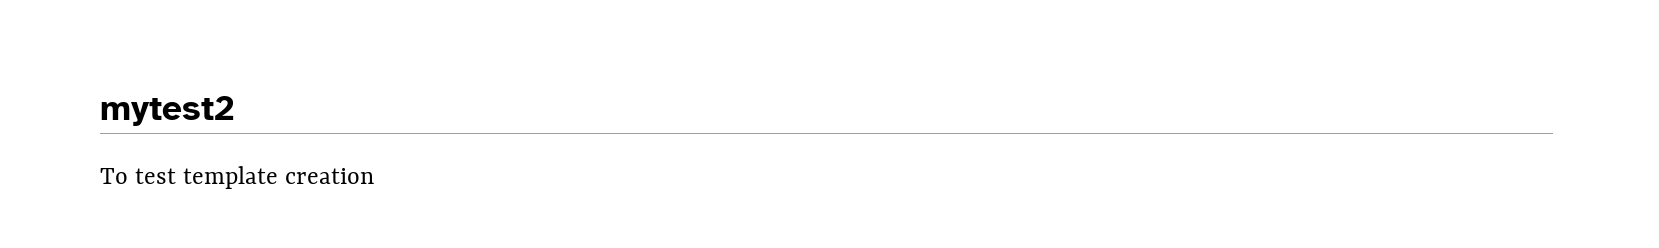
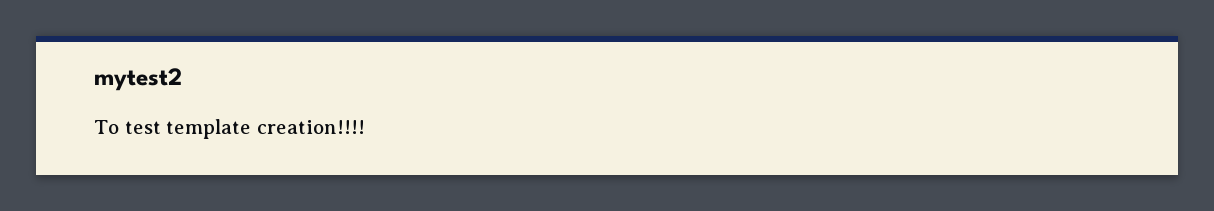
[285,168,375,184] creation -> [256,120,365,134] creation!!!!

